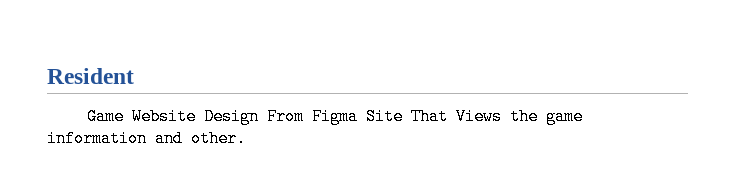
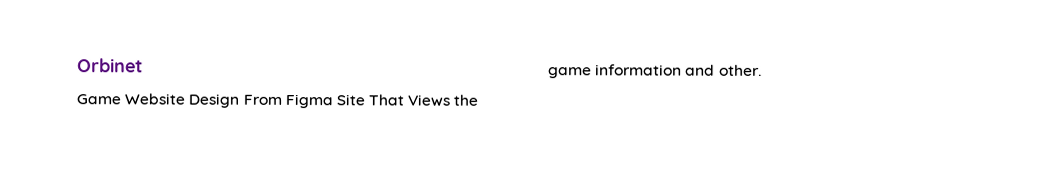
[47,68,134,84] Resident -> [77,58,143,73] Orbinet

